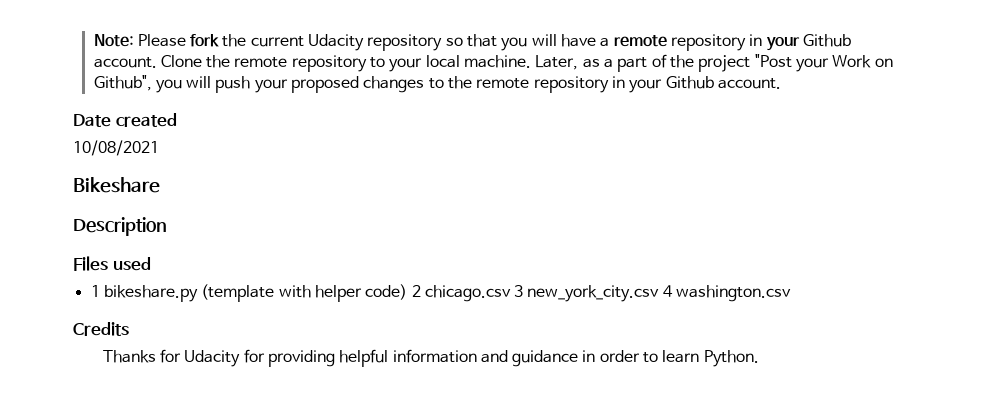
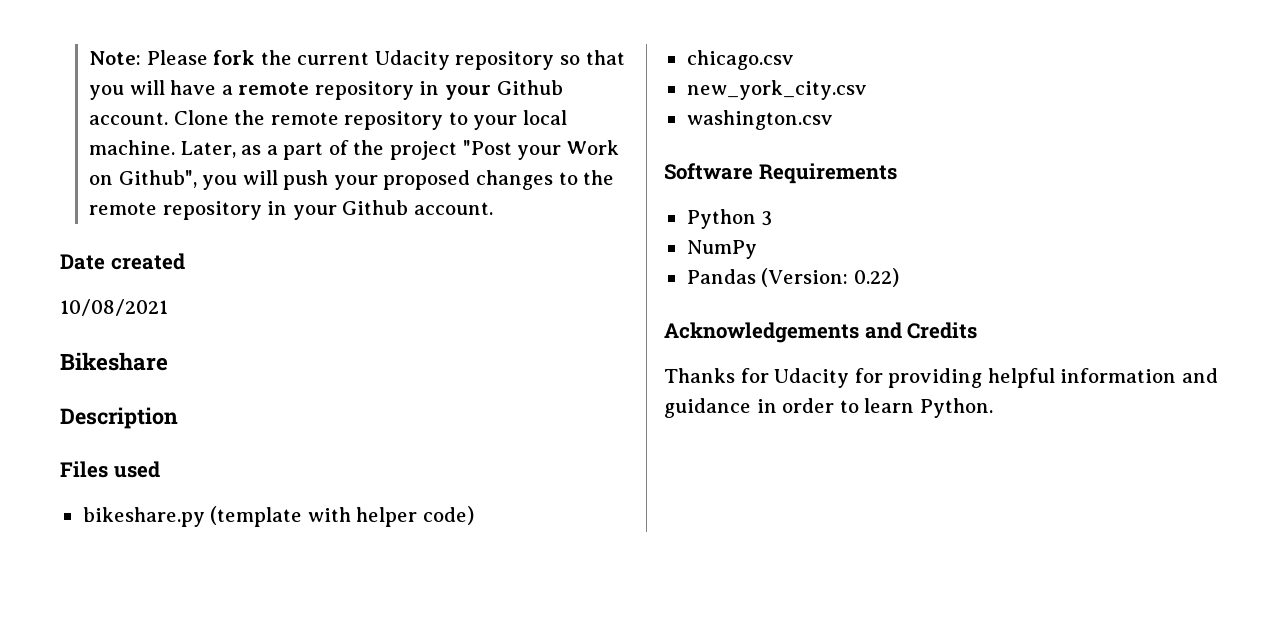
[90,285,100,297] 1 -> (160, 469) none
[411,285,421,297] 2 -> (474, 515) //
[514,285,524,297] 3 -> (794, 60) //
[662,285,673,297] 4 -> (867, 90) //
(792, 293) none -> [664,163,897,184] [686,209,773,229] [686,240,757,259] [686,268,899,287] [664,322,902,343] Software Requirements // Python 3 // NumPy // Pandas (Version: 0.22) // Acknowledgements and

